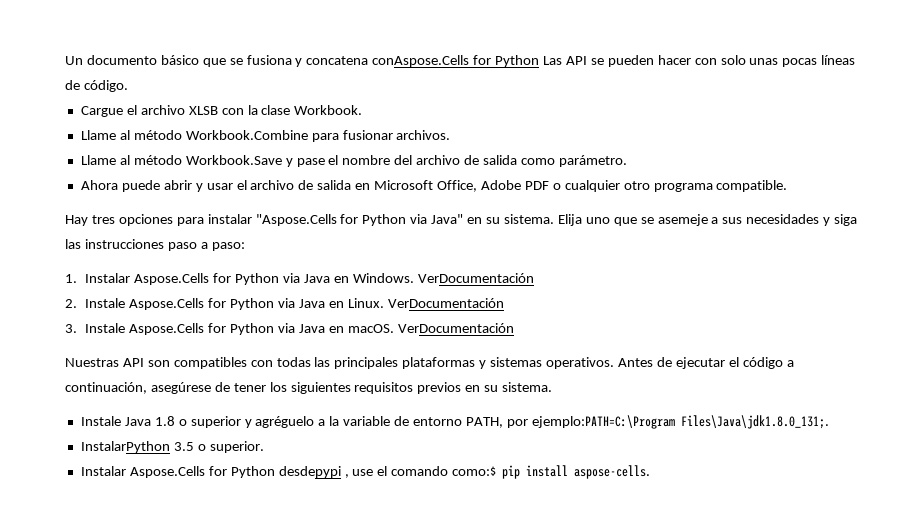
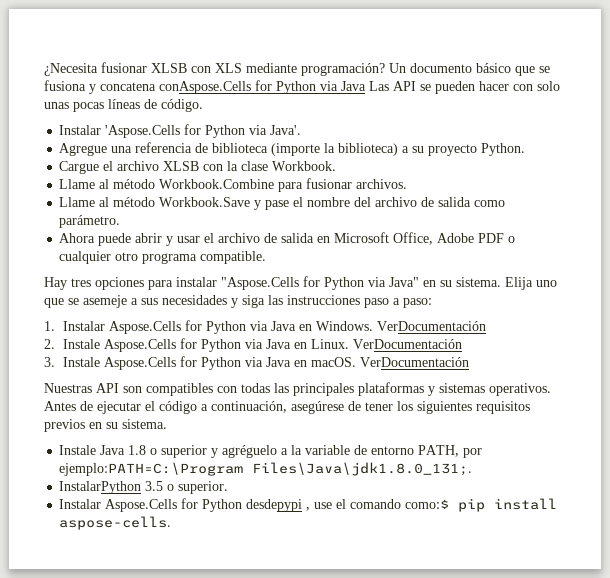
(65, 60) none -> [44,62,385,76] ¿Necesita fusionar XLSB con XLS mediante programación?
(540, 61) none -> [320,81,366,91] via Java
(128, 86) none -> [59,124,302,138] [59,142,526,156] // Instalar 'Aspose.Cells for Python via Java'. // Agregue una referencia de biblioteca (importe la biblioteca) a su proyecto Python.

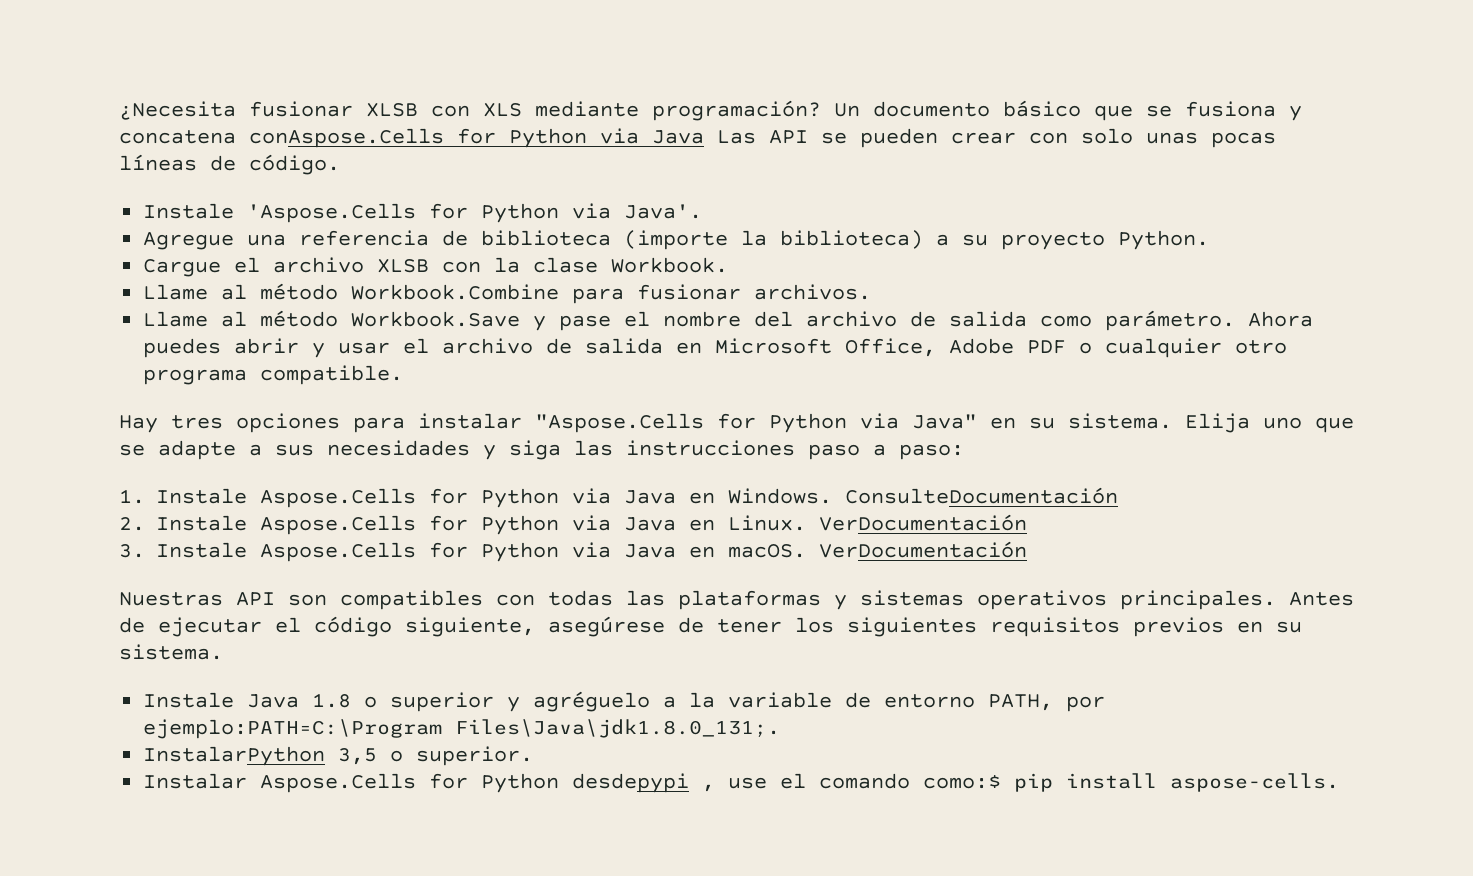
[479,81,509,91] hacer -> [951,132,1016,144] crear
[59,125,102,135] Instalar -> [143,203,235,219] Instale
[59,233,132,246] // Ahora puede -> [1248,311,1314,327] [143,338,222,358] Ahora puedes
[83,295,127,308] asemeje -> [158,440,236,460] adapte
[63,321,106,331] Instalar -> [156,488,247,504] Instale
[377,321,487,331] VerDocumentación -> [845,487,1118,504] ConsulteDocumentación
[293,383,354,396] principales -> (665, 598) none
[489,383,551,396] operativos. -> [977,590,1276,610] operativos principales.
[201,401,287,413] a continuación, -> [405,617,535,637] siguiente,
[145,481,164,491] 3.5 -> [338,748,378,765] 3,5

